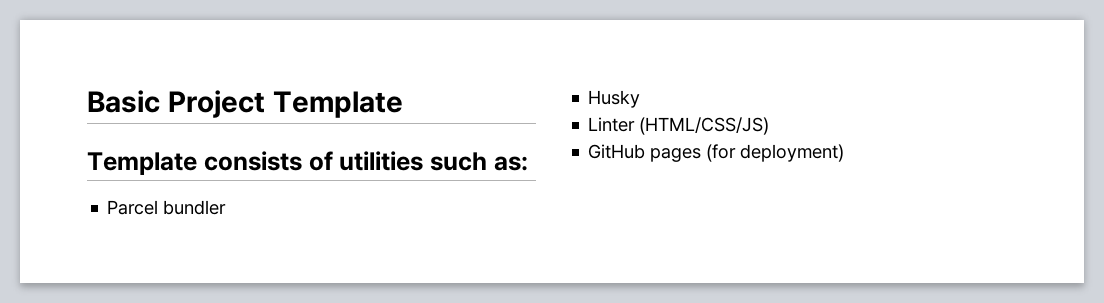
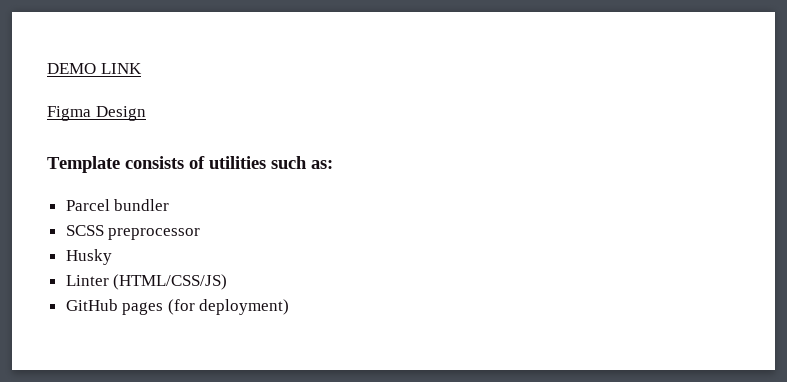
[87,90,403,118] Basic Project Template -> [47,63,142,74] [47,106,146,121] DEMO LINK // Figma Design
(227, 207) none -> [65,225,201,240] // SCSS preprocessor

